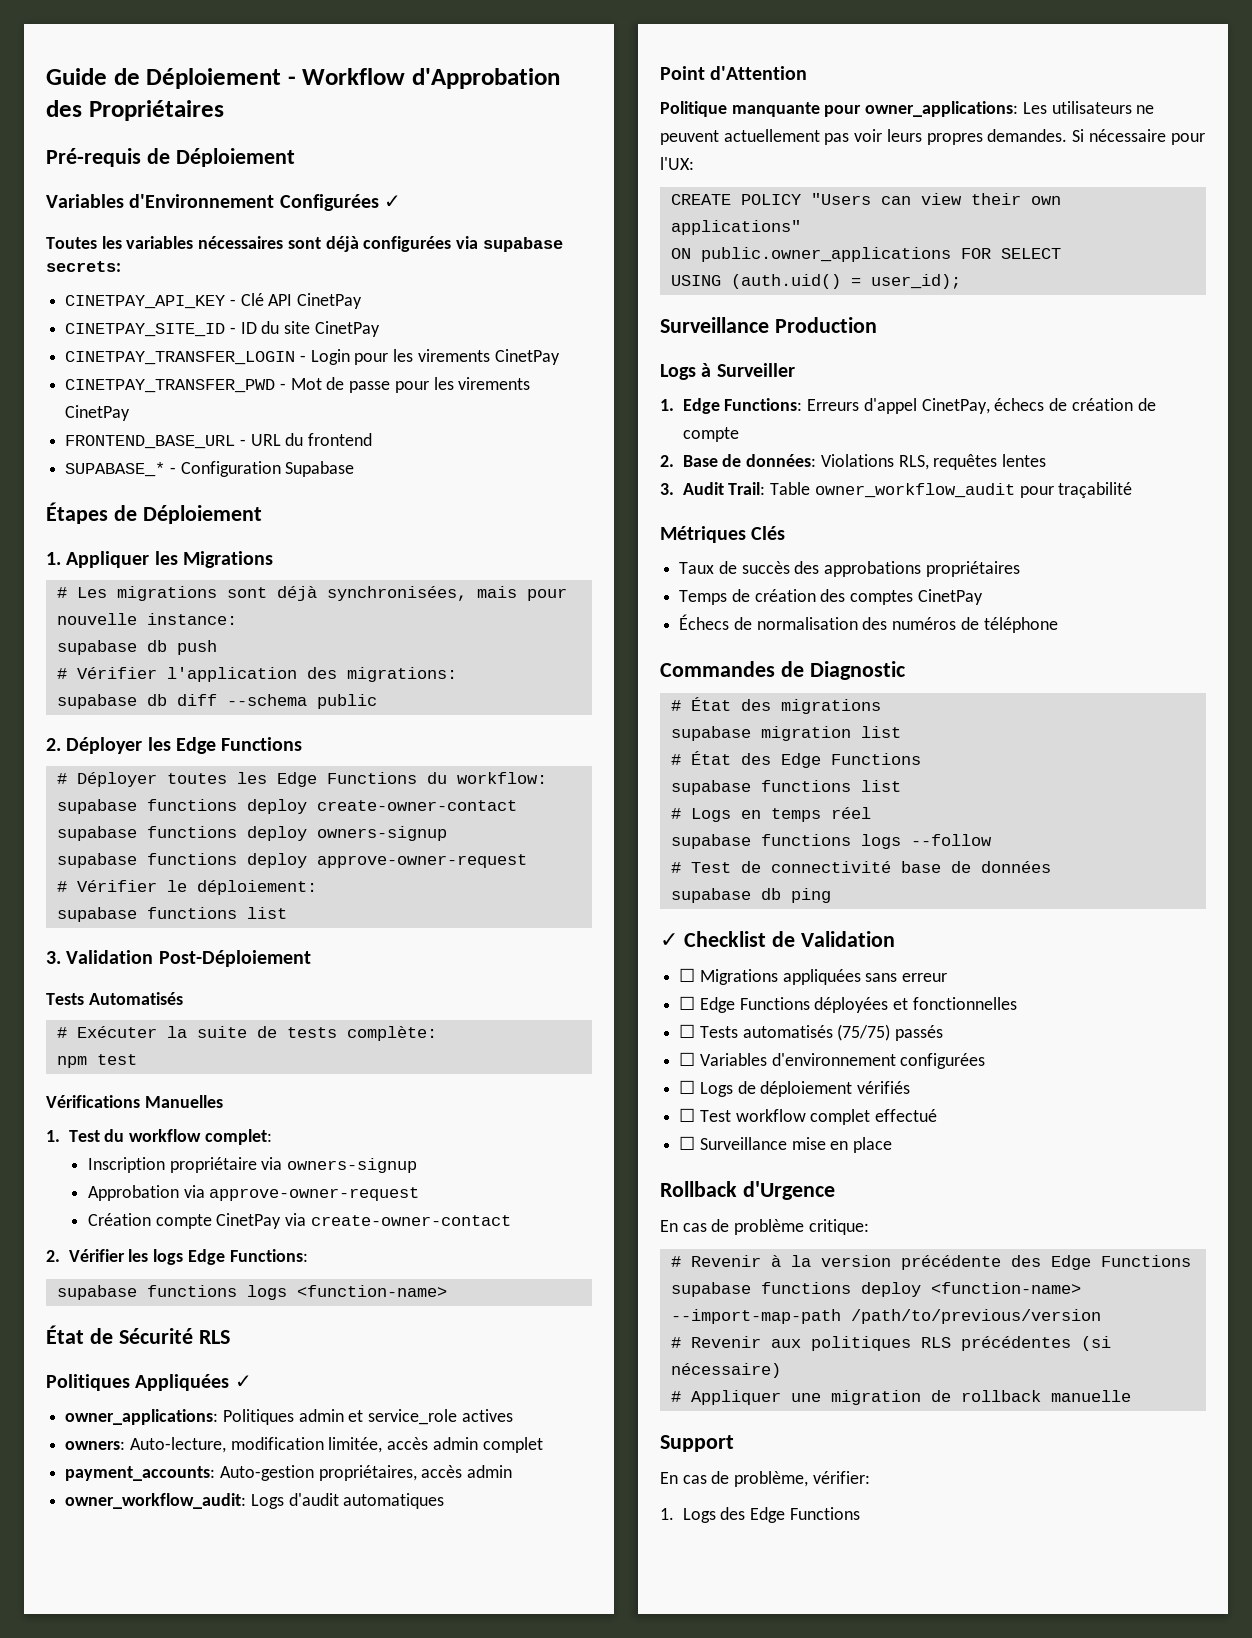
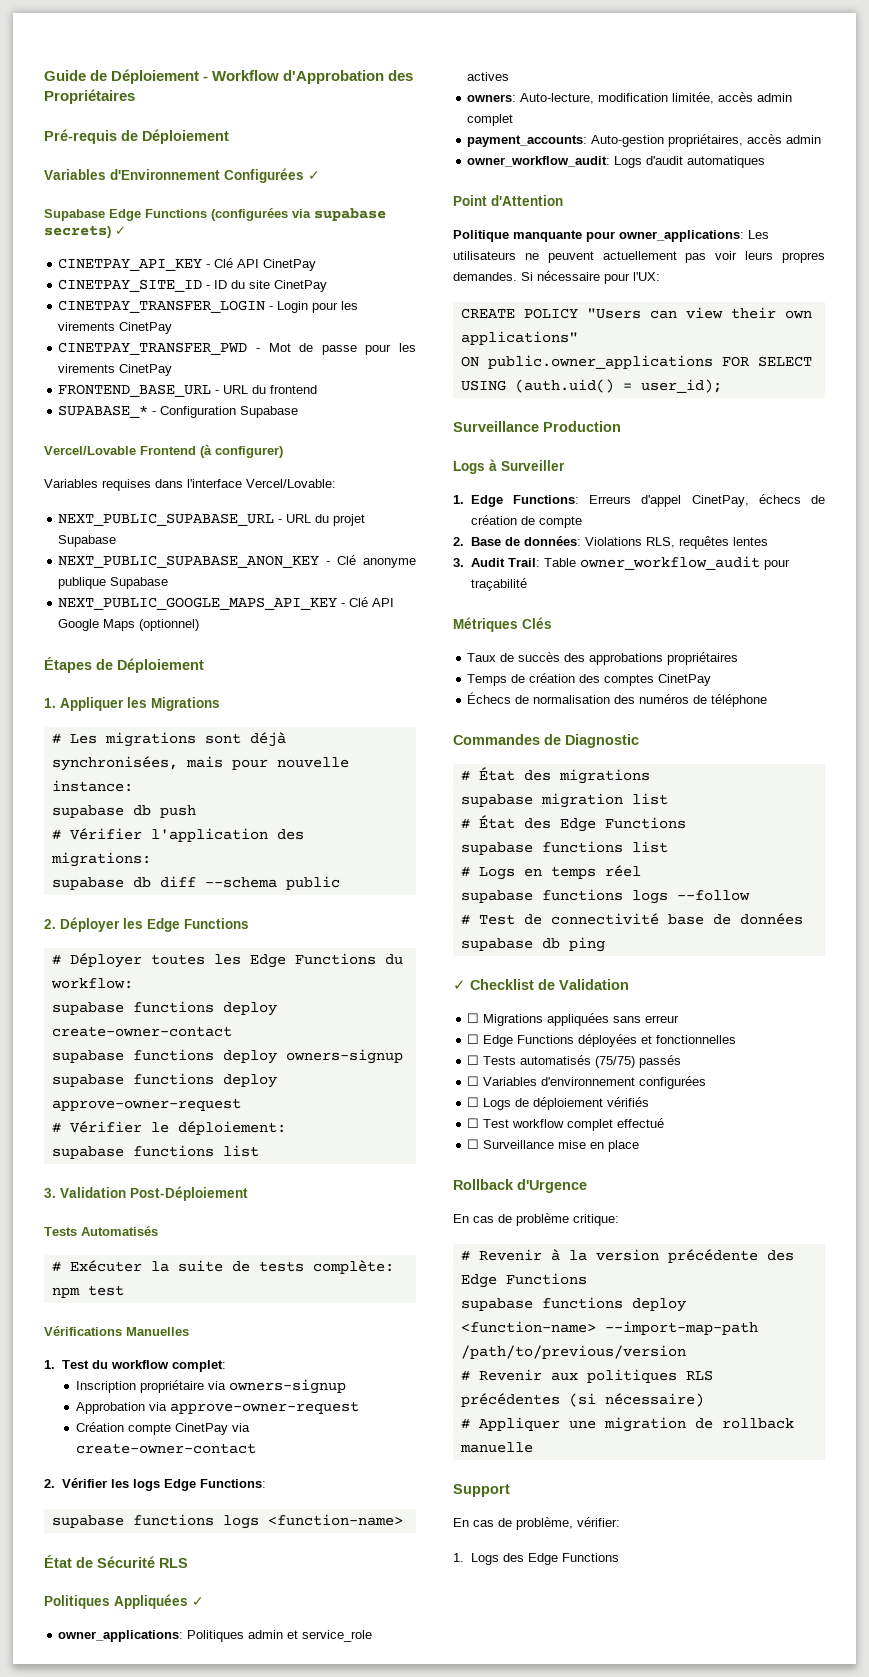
[46,236,563,252] [46,261,121,272] Toutes les variables nécessaires sont déjà configurées via supabase secrets: -> [44,208,386,221] [44,225,126,238] Supabase Edge Functions (configurées via supabase secrets) ✓
(355, 469) none -> [44,445,283,458] [44,479,336,491] [58,513,366,526] [58,535,117,547] [58,555,416,568] [58,577,169,589] [58,597,395,610] [58,619,200,631] // Vercel/Lovable Frontend (à configurer) // Variables requises dans l'interface Vercel/Lovable: // NEXT_PUBLIC_SUPABASE_URL - URL du projet Supabase // NEXT_PUBLIC_SUPABASE_ANON_KEY - Clé anonyme publique Supabase // NEXT_PUBLIC_GOOGLE_MAPS_API_KEY - Clé API Google Maps (optionnel)

